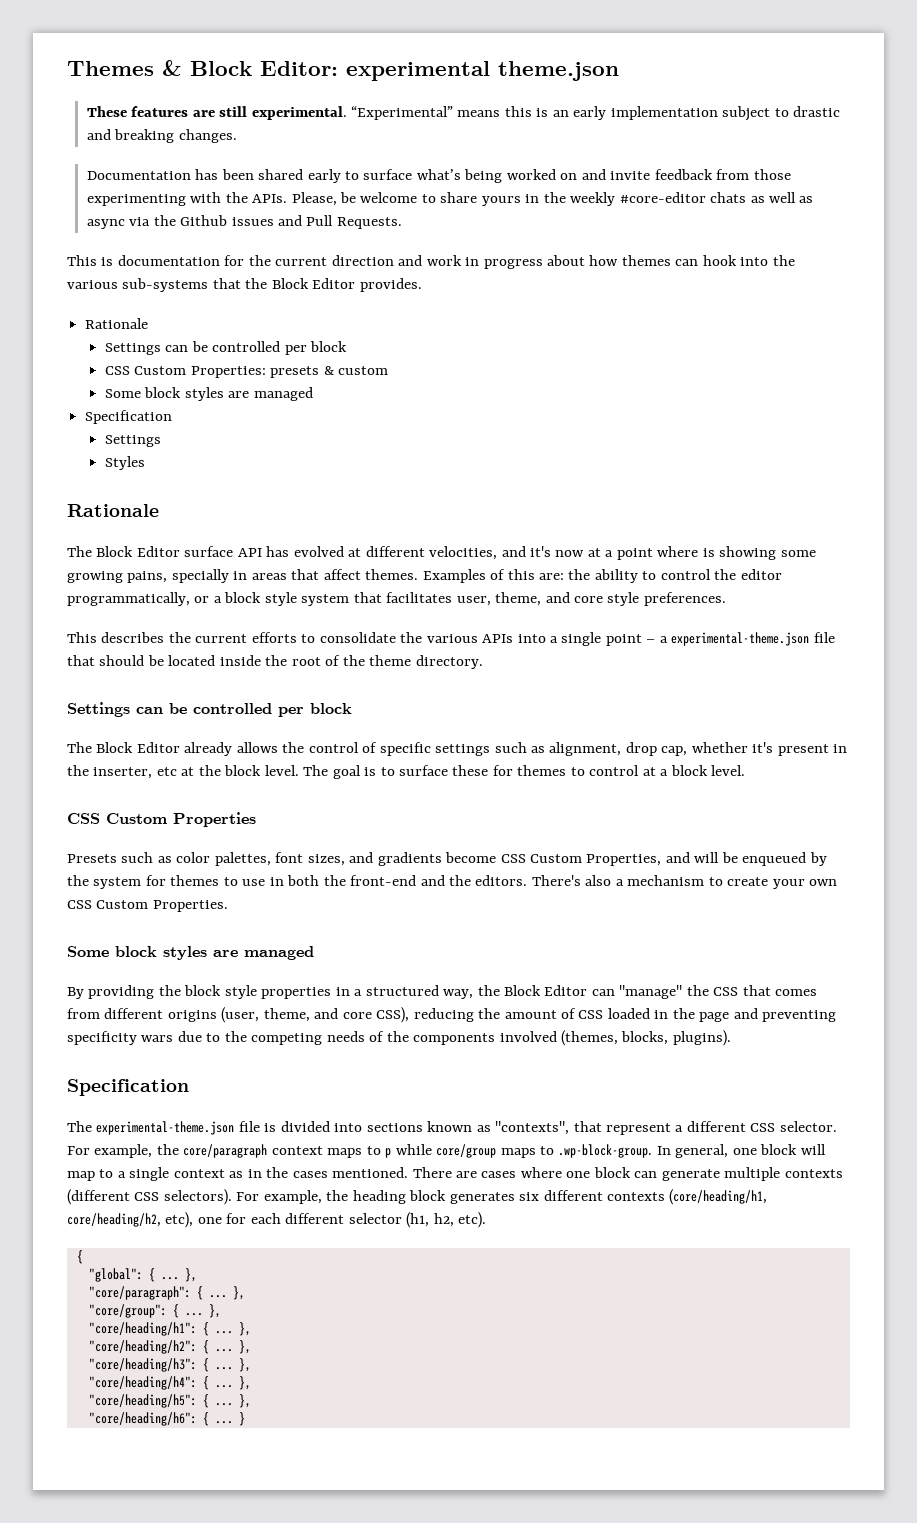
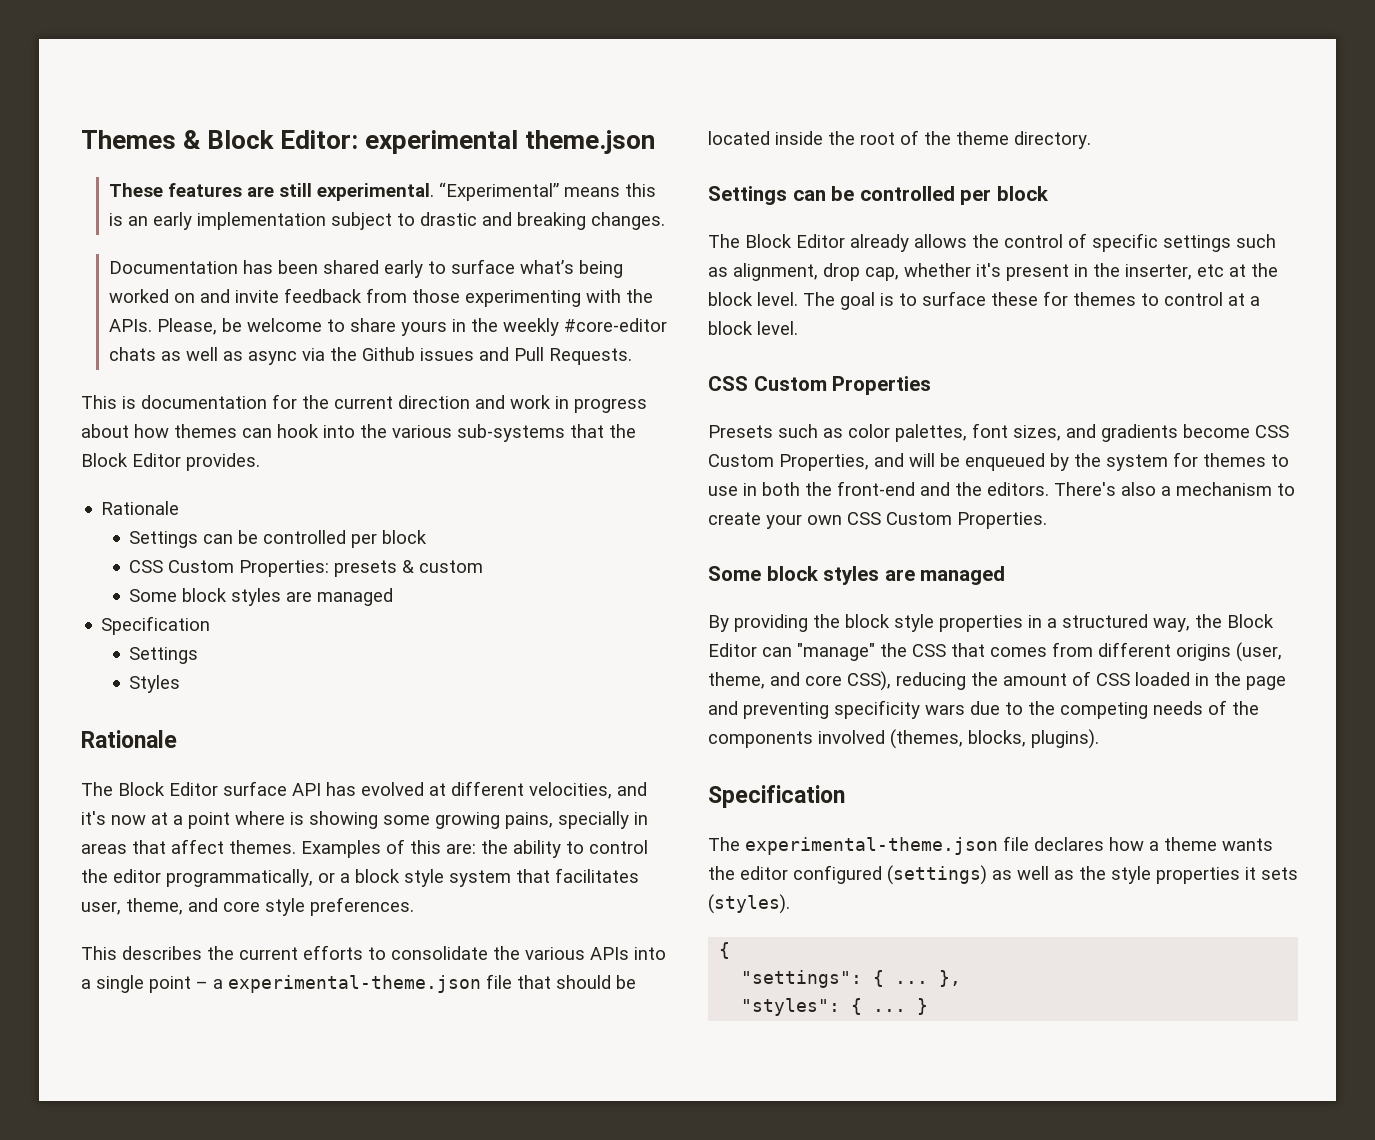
[264,1121,837,1135] [67,1144,826,1158] [67,1167,843,1181] [67,1189,768,1205] [67,1212,487,1228] is divided into sections known as "contexts", that represent a different CSS selector. For example, the core/paragraph context maps to p while core/group maps to .wp-block-group. In general, one block will map to a single context as in the cases mentioned. There are cases where one block can generate multiple contexts (different CSS selectors). For example, the heading block generates six different contexts (core/heading/h1, core/heading/h2, etc), one for each different selector (h1, h2, etc). -> [1034,837,1273,851] [708,865,1298,885] [708,894,790,914] declares how a theme wants the editor configured (settings) as well as the style properties it sets (styles).
[88,1268,197,1282] [88,1286,245,1300] [88,1304,221,1318] [88,1322,251,1336] [88,1340,251,1354] [88,1358,251,1372] [88,1376,251,1390] [88,1394,251,1408] [88,1412,197,1426] "global": { ... }, // "core/paragraph": { ... }, // "core/group": { ... }, // "core/heading/h1": { ... }, // "core/heading/h2": { ... }, // "core/heading/h3": { ... }, // "core/heading/h4": { ... }, // "core/heading/h5": { ... }, // "core/heading/h6": -> [741,970,962,988] [741,998,841,1016] "settings": { ... }, // "styles":

